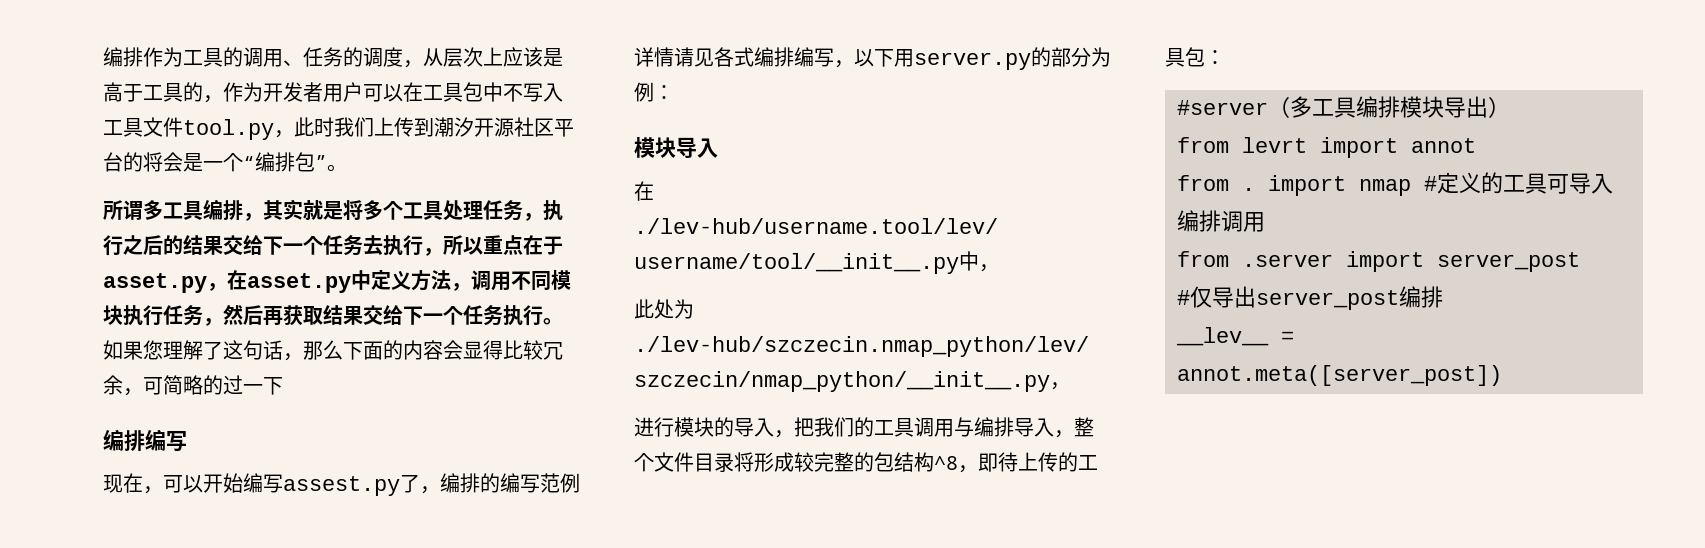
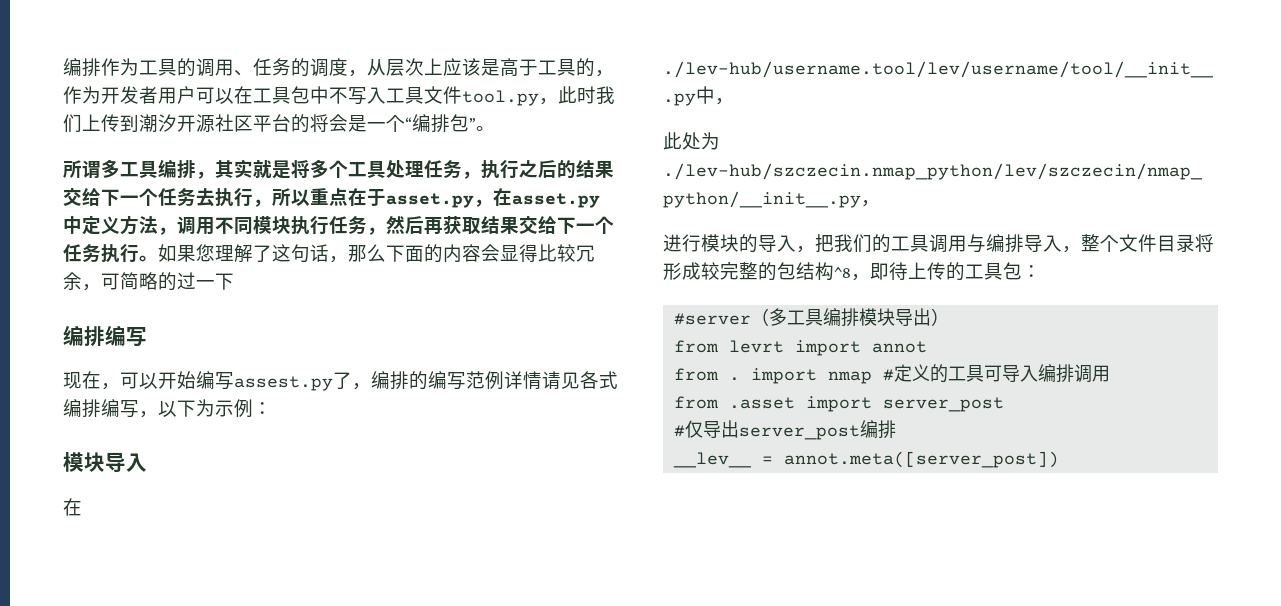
[894,47,1111,70] 用server.py的部分为 -> [196,399,234,417] 为示
[1242,254,1333,267] .server -> [729,397,796,409] .asset

